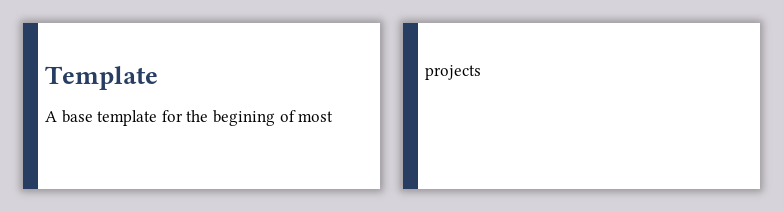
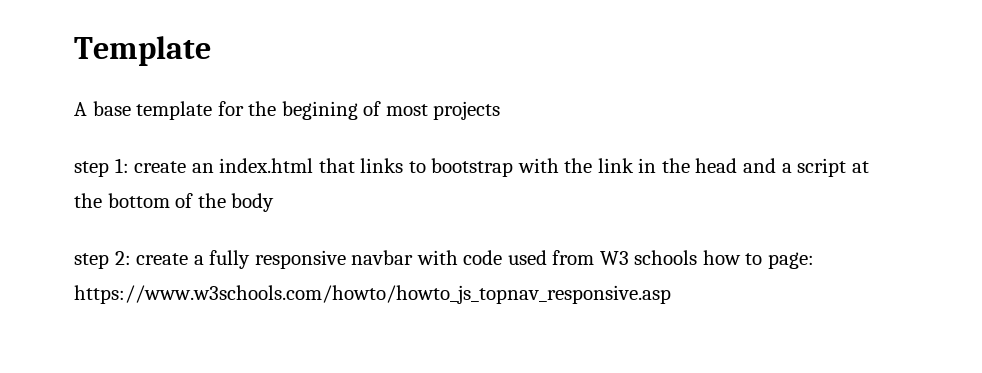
(481, 72) none -> [74,158,869,177] [74,193,275,212] [74,250,815,269] [74,285,671,304] // step 1: create an index.html that links to bootstrap with the link in the head and a script at the bottom of the body // step 2: create a fully responsive navbar with code used from W3 schools how to page: https://www.w3schools.com/howto/howto_js_topnav_responsive.asp

